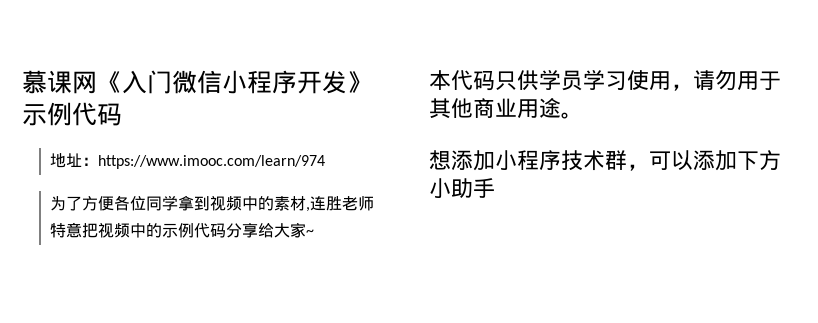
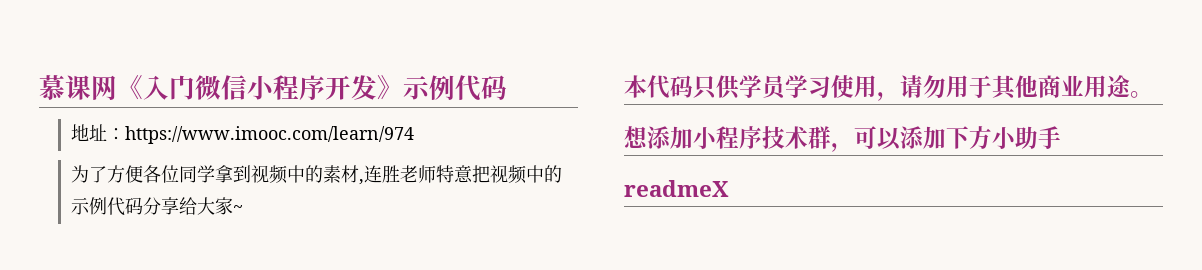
(495, 188) none -> [624,180,729,197] // readmeX

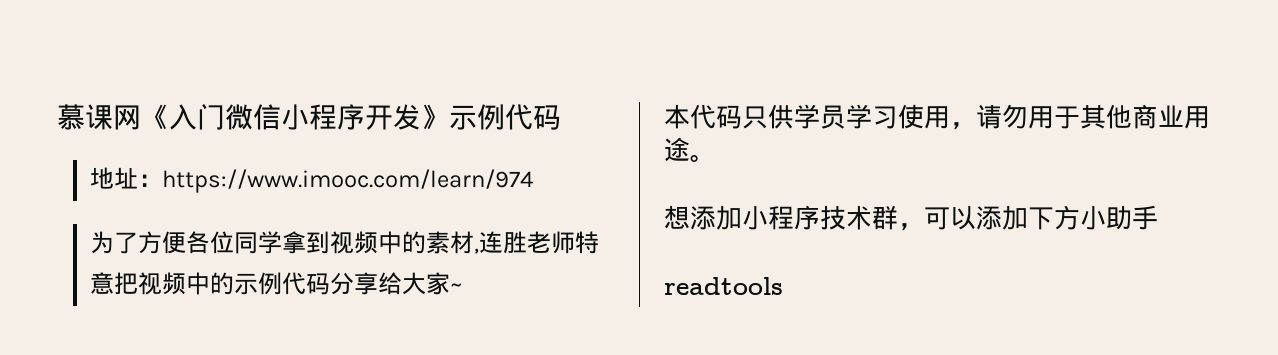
[624,180,729,197] readmeX -> [664,277,783,295] readtools

